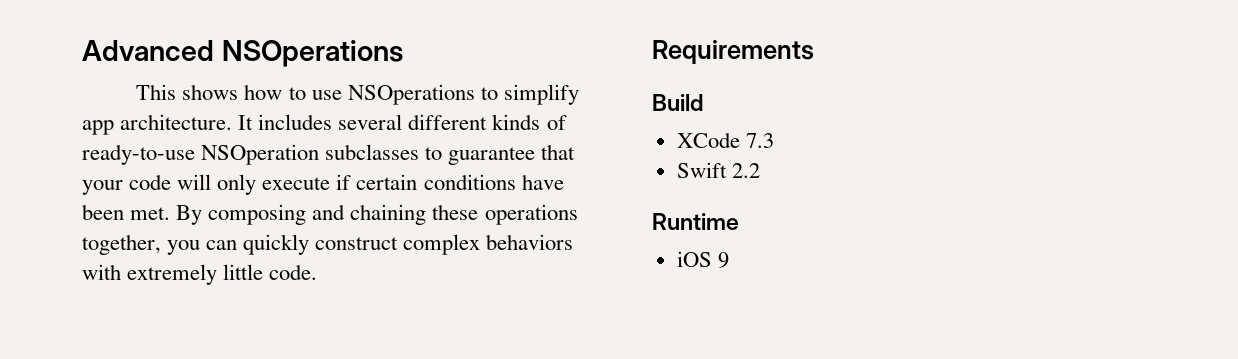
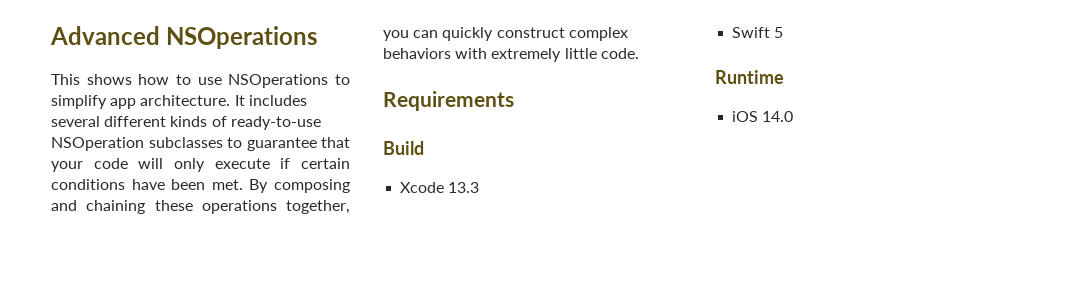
[676,132,774,148] XCode 7.3 -> [400,182,480,193] Xcode 13.3
[731,163,760,178] 2.2 -> [774,27,784,38] 5
[717,252,729,268] 9 -> [762,111,794,122] 14.0

